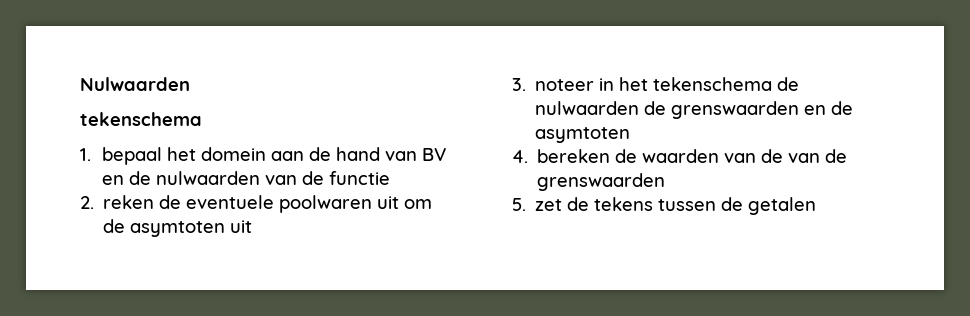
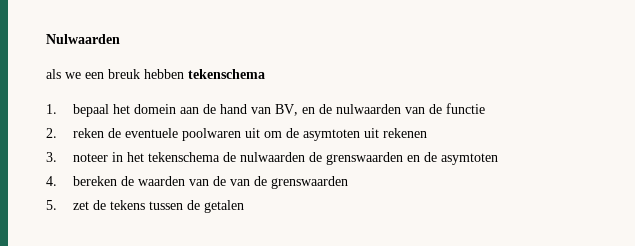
(190, 84) none -> [46,69,184,79] als we een breuk hebben
[422,148,447,161] BV -> [275,104,299,116] BV,
(253, 226) none -> [383,128,428,138] rekenen

